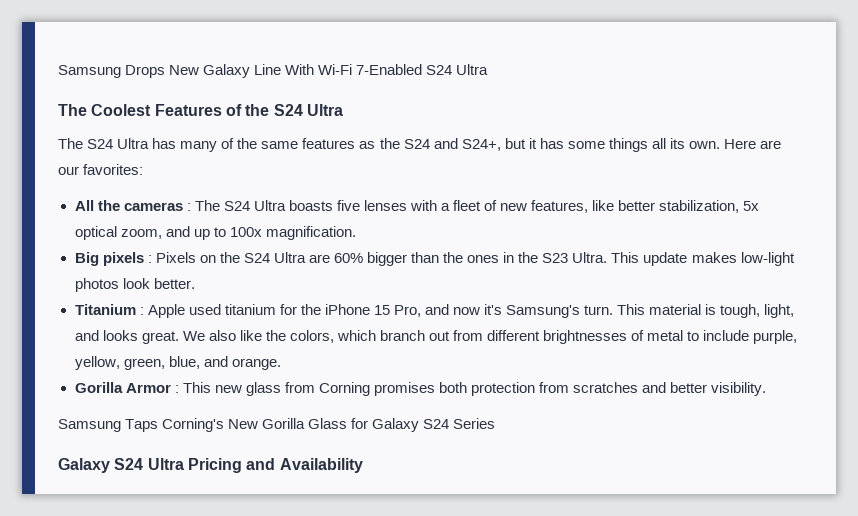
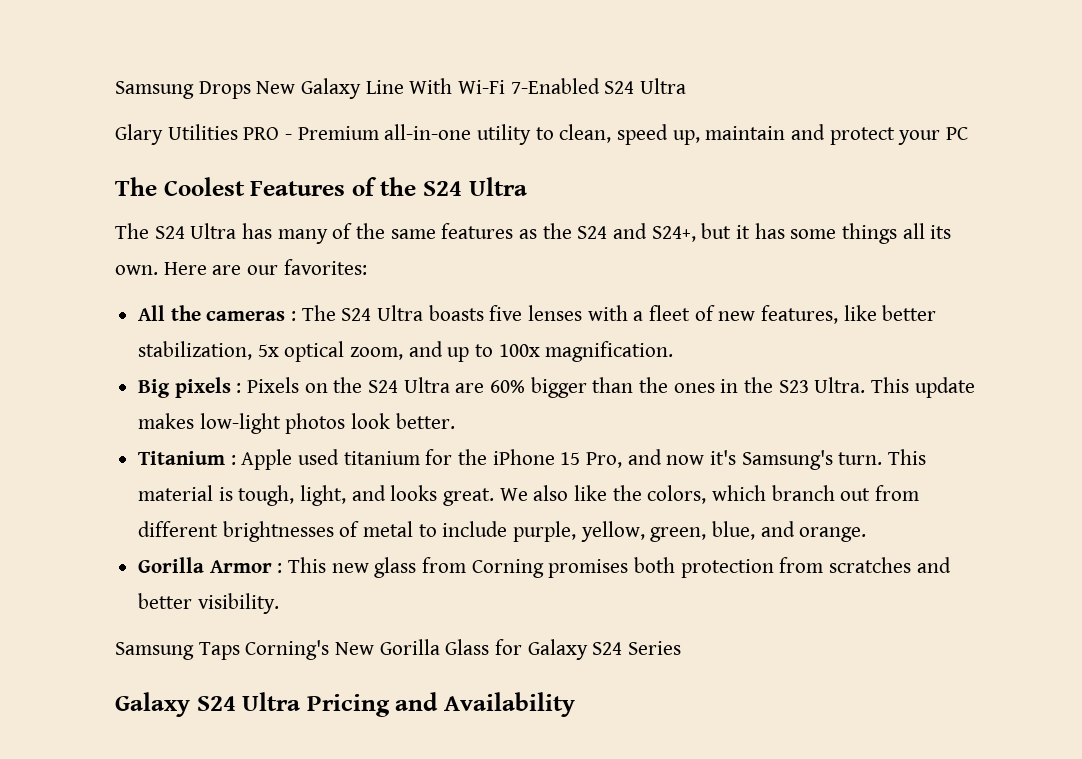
(489, 69) none -> [115,124,969,145] // Glary Utilities PRO - Premium all-in-one utility to clean, speed up, maintain and protect your PC

